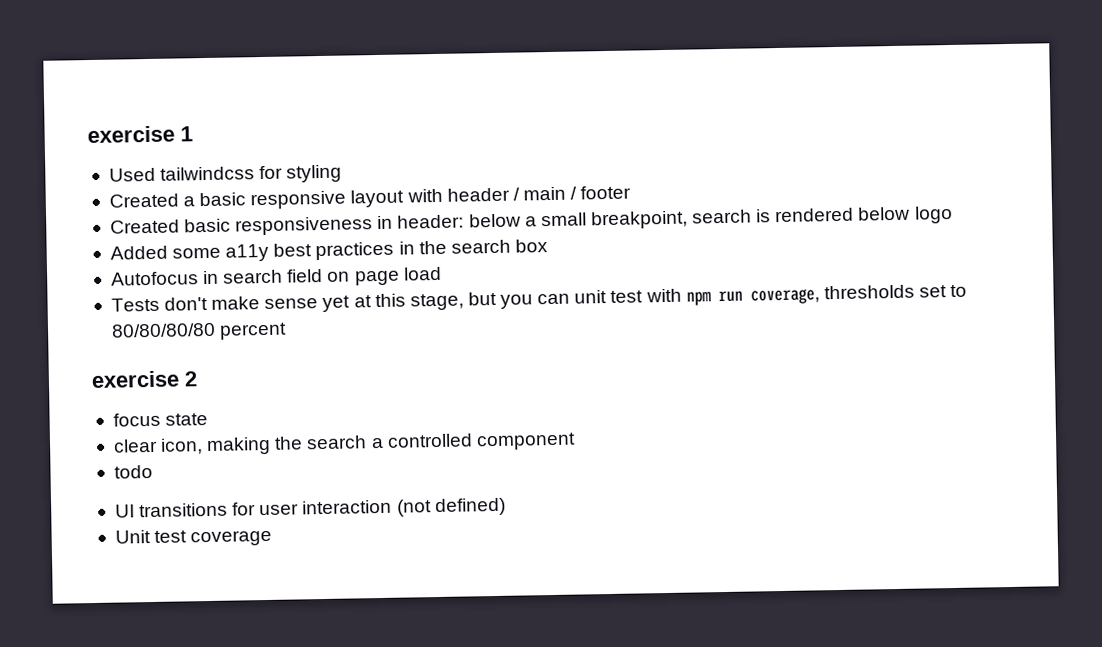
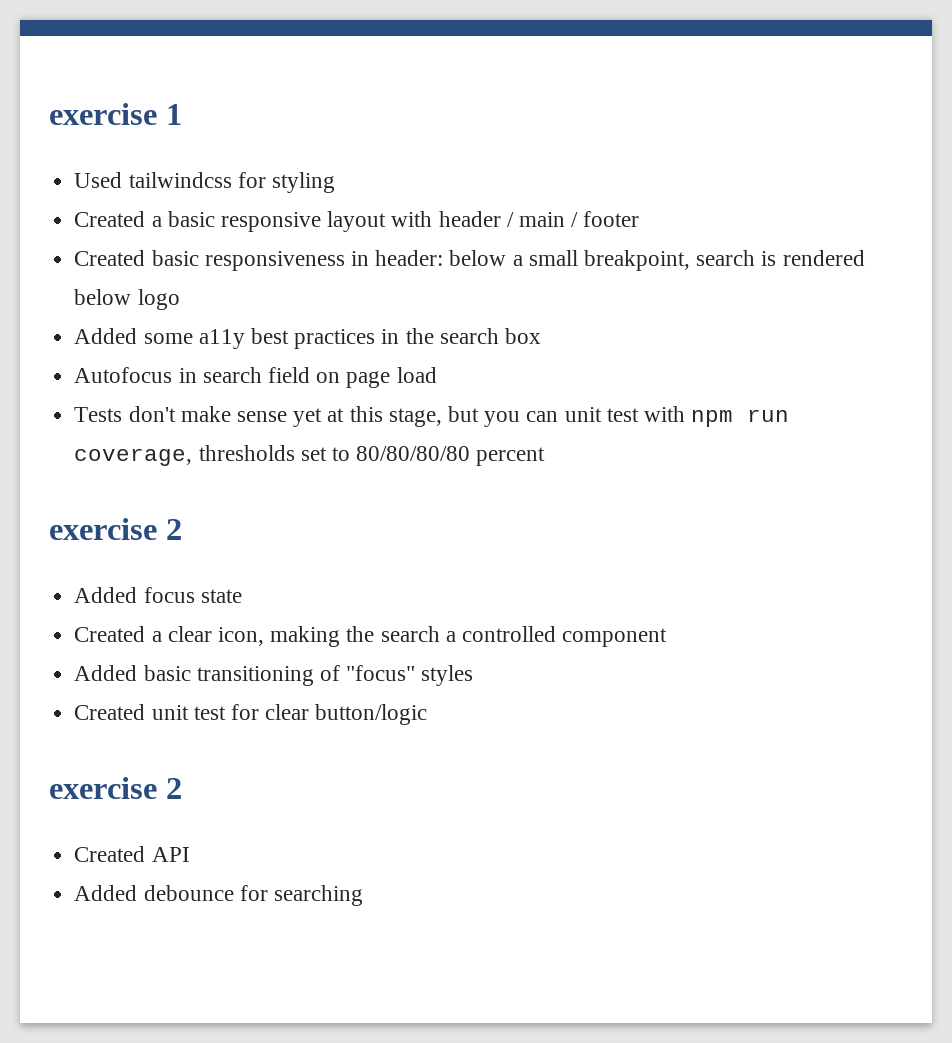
(198, 379) none -> [74,587,138,603] Added
(209, 419) none -> [74,626,162,642] Created a
[113,464,153,479] [114,497,506,518] [114,529,273,547] todo // UI transitions for user interaction (not defined) // Unit test coverage -> [74,665,474,686] [74,704,428,725] [49,777,182,799] [74,846,190,862] [74,885,363,906] Added basic transitioning of "focus" styles // Created unit test for clear button/logic // exercise 2 // Created API // Added debounce for searching

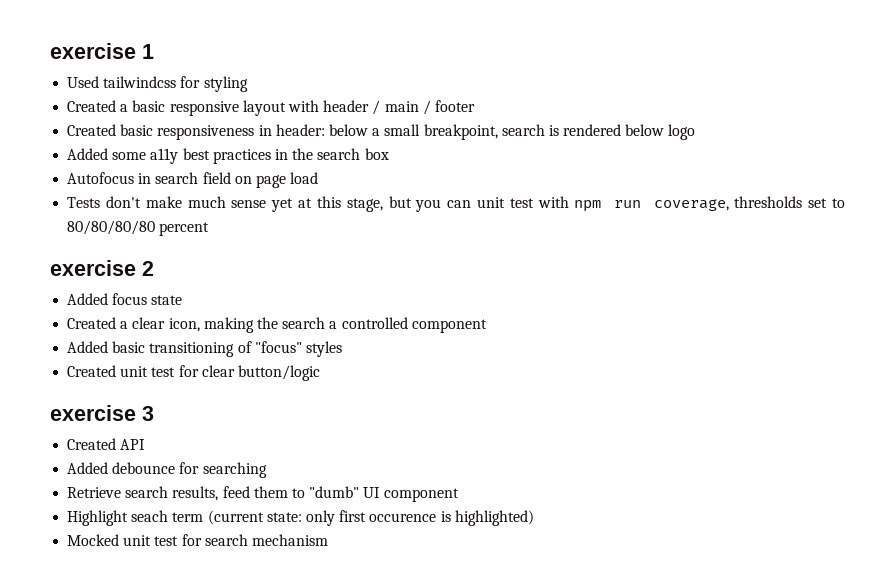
(231, 414) none -> [187,196,226,208] much
[165,778,182,799] 2 -> [142,406,154,421] 3
(363, 895) none -> [67,486,459,502] [67,510,534,526] [67,534,328,546] // Retrieve search results, feed them to "dumb" UI component // Highlight seach term (current state: only first occurence is highlighted) // Mocked unit test for search mechanism

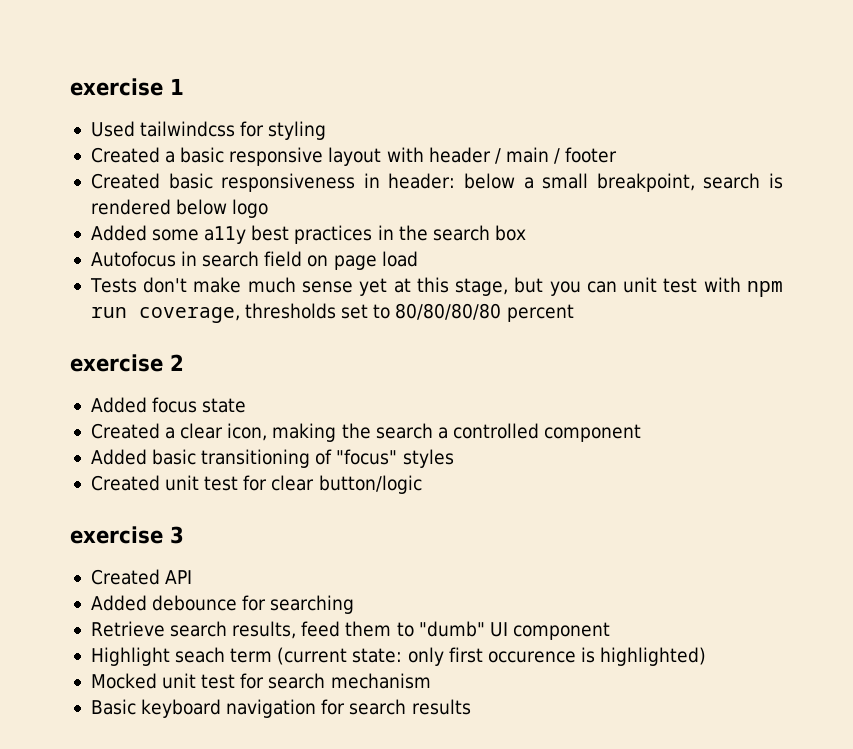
(328, 540) none -> [90,699,471,718] // Basic keyboard navigation for search results

